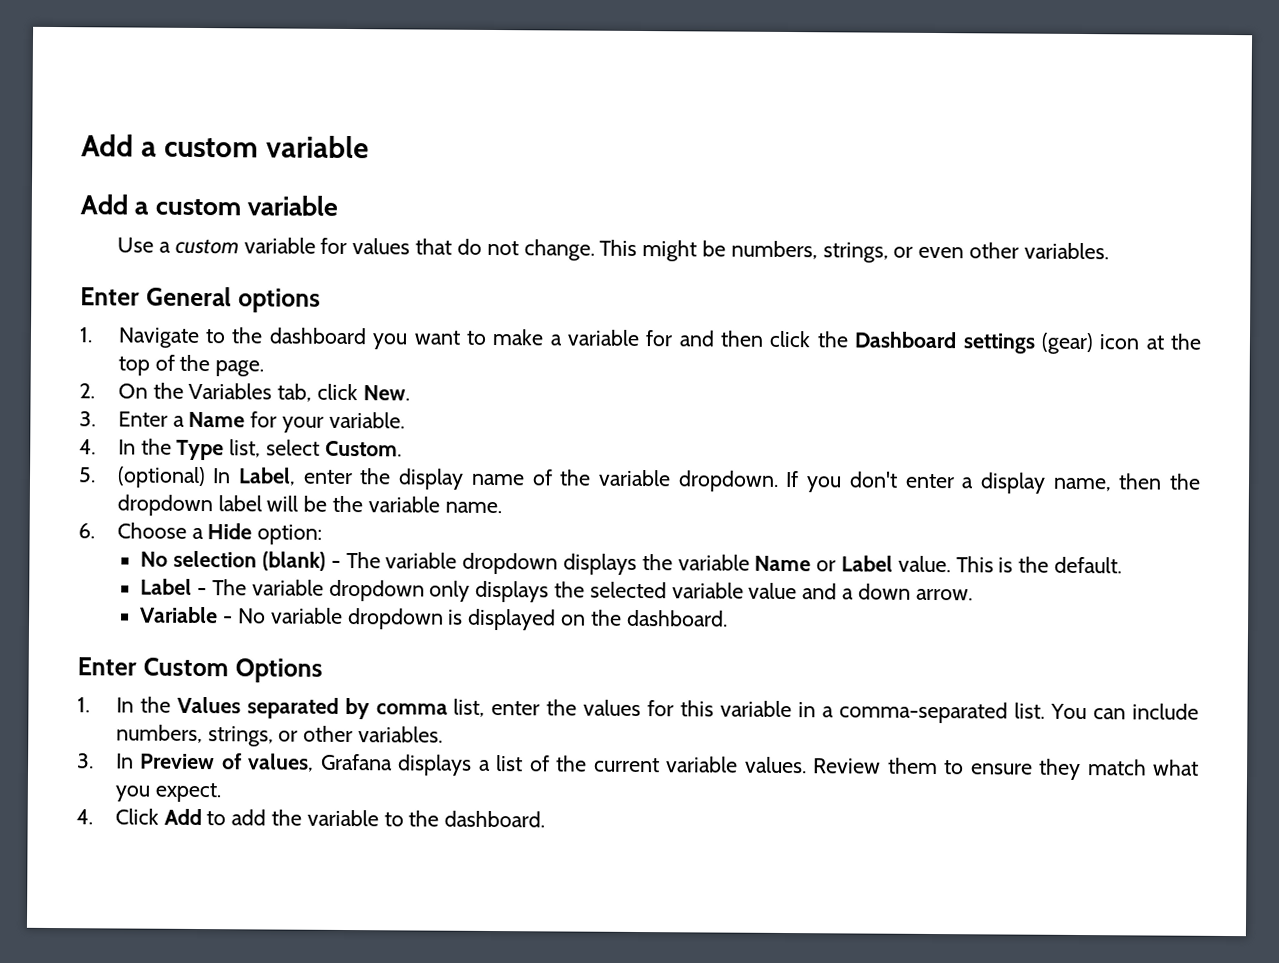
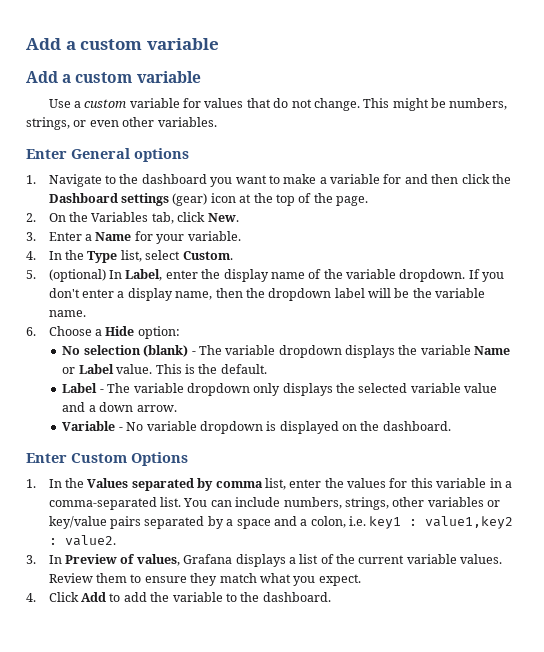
[278,725,443,743] or other variables. -> [392,497,501,507] [48,516,514,529] [48,535,116,546] other variables or key/value pairs separated by a space and a colon, i.e. key1 : value1,key2 : value2.

